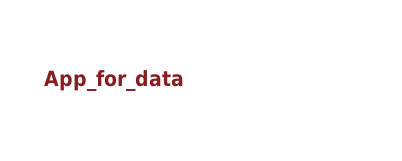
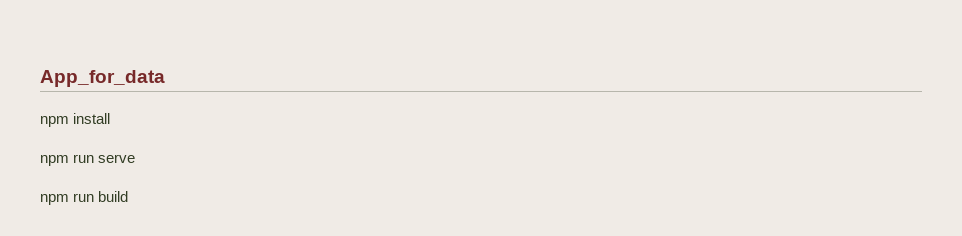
(184, 80) none -> [40,113,111,127] [40,154,136,166] [40,191,129,205] // npm install // npm run serve // npm run build

